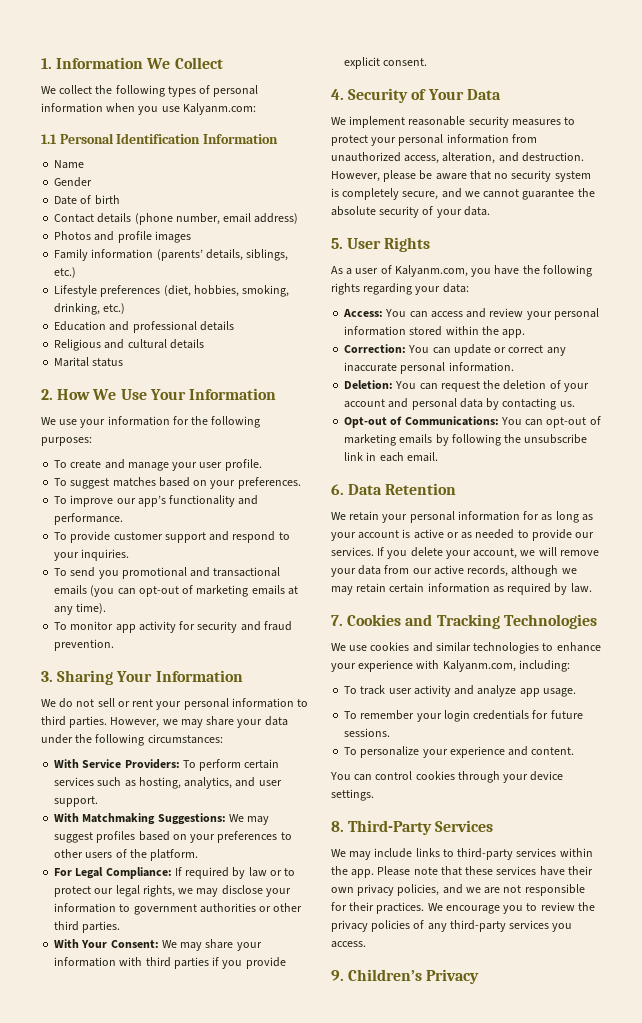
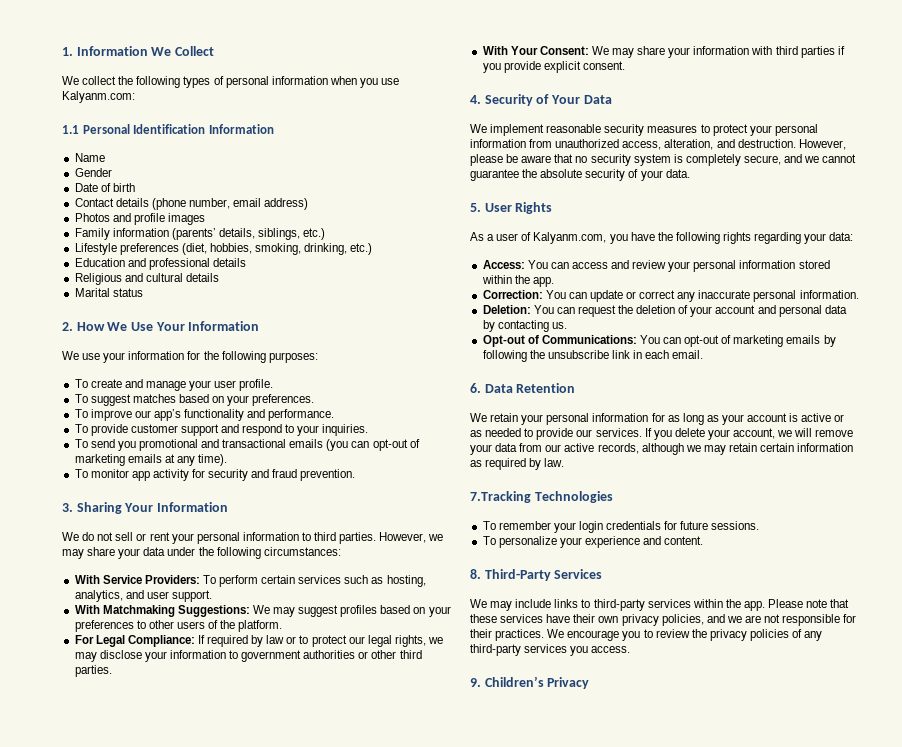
[331,614,597,629] [331,642,601,654] [331,660,570,672] [344,685,576,697] 7. Cookies and Tracking Technologies // We use cookies and similar technologies to enhance your experience with Kalyanm.com, including: // To track user activity and analyze app usage. -> [470,491,613,503] 7.Tracking Technologies
[330,771,564,783] [331,789,374,801] // You can control cookies through your device settings. -> (704, 540) none

